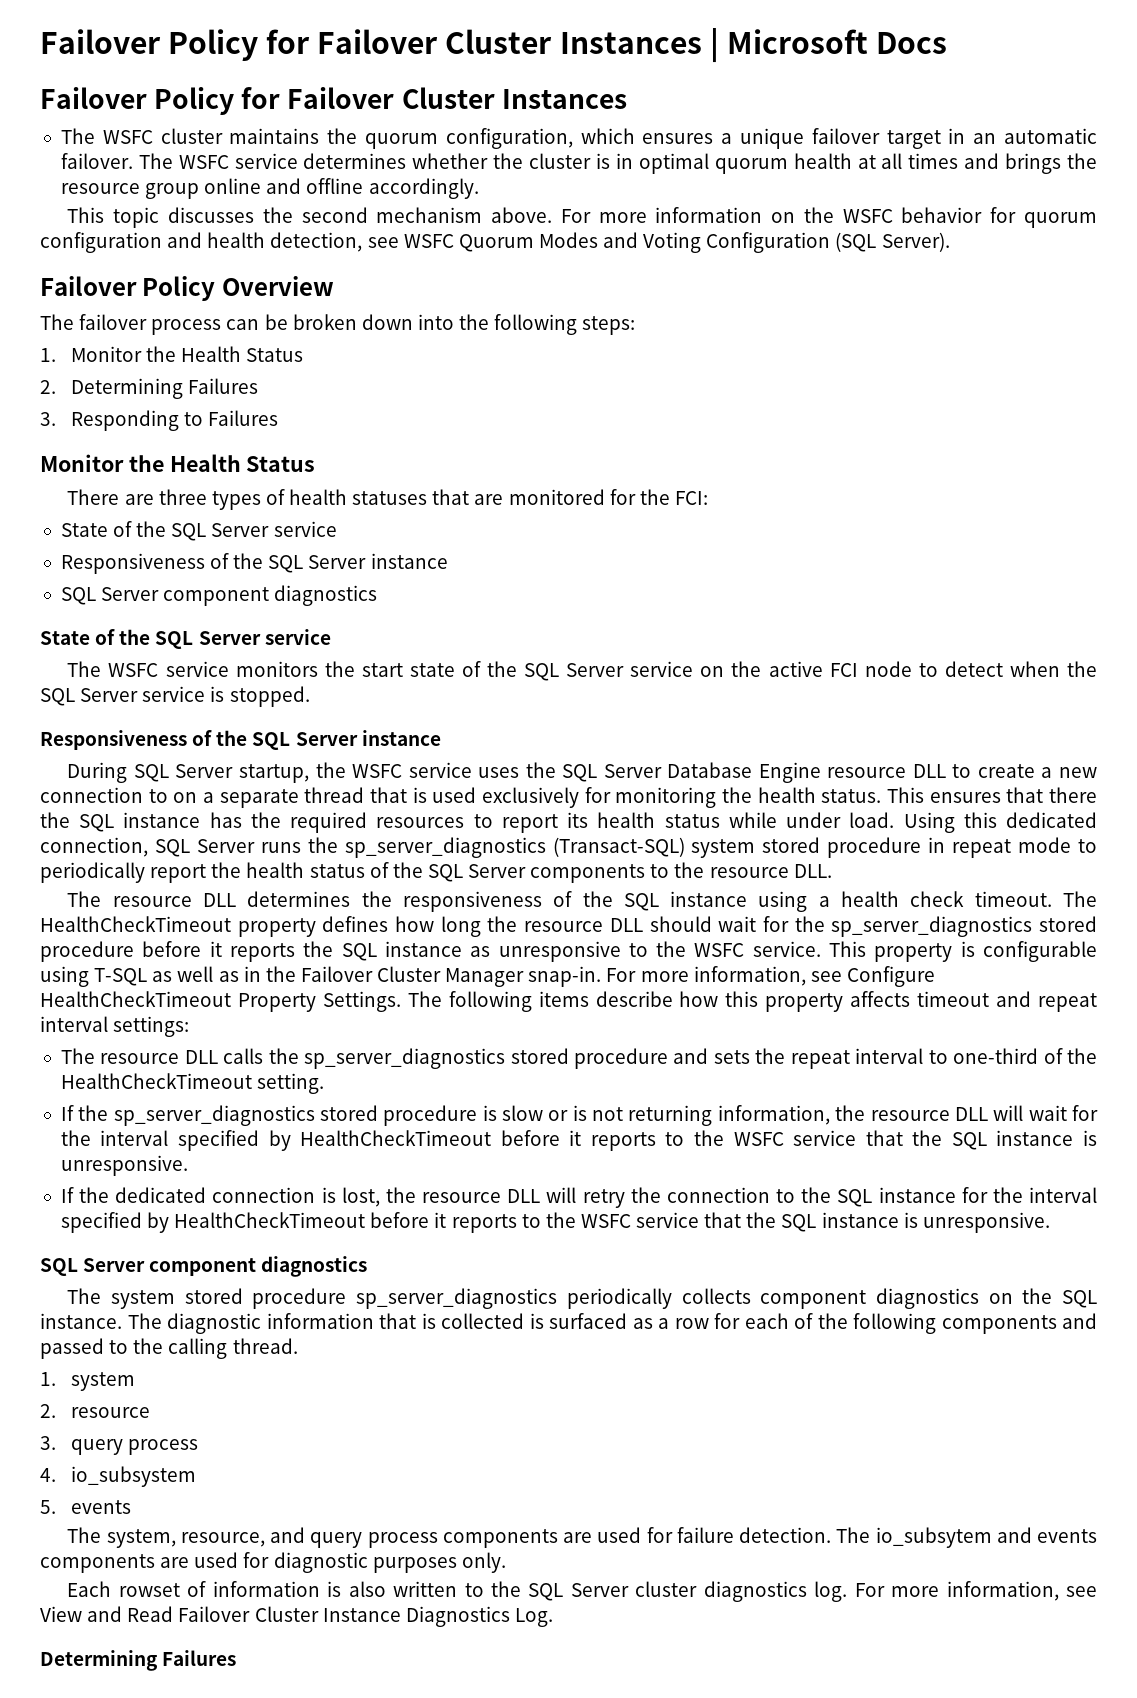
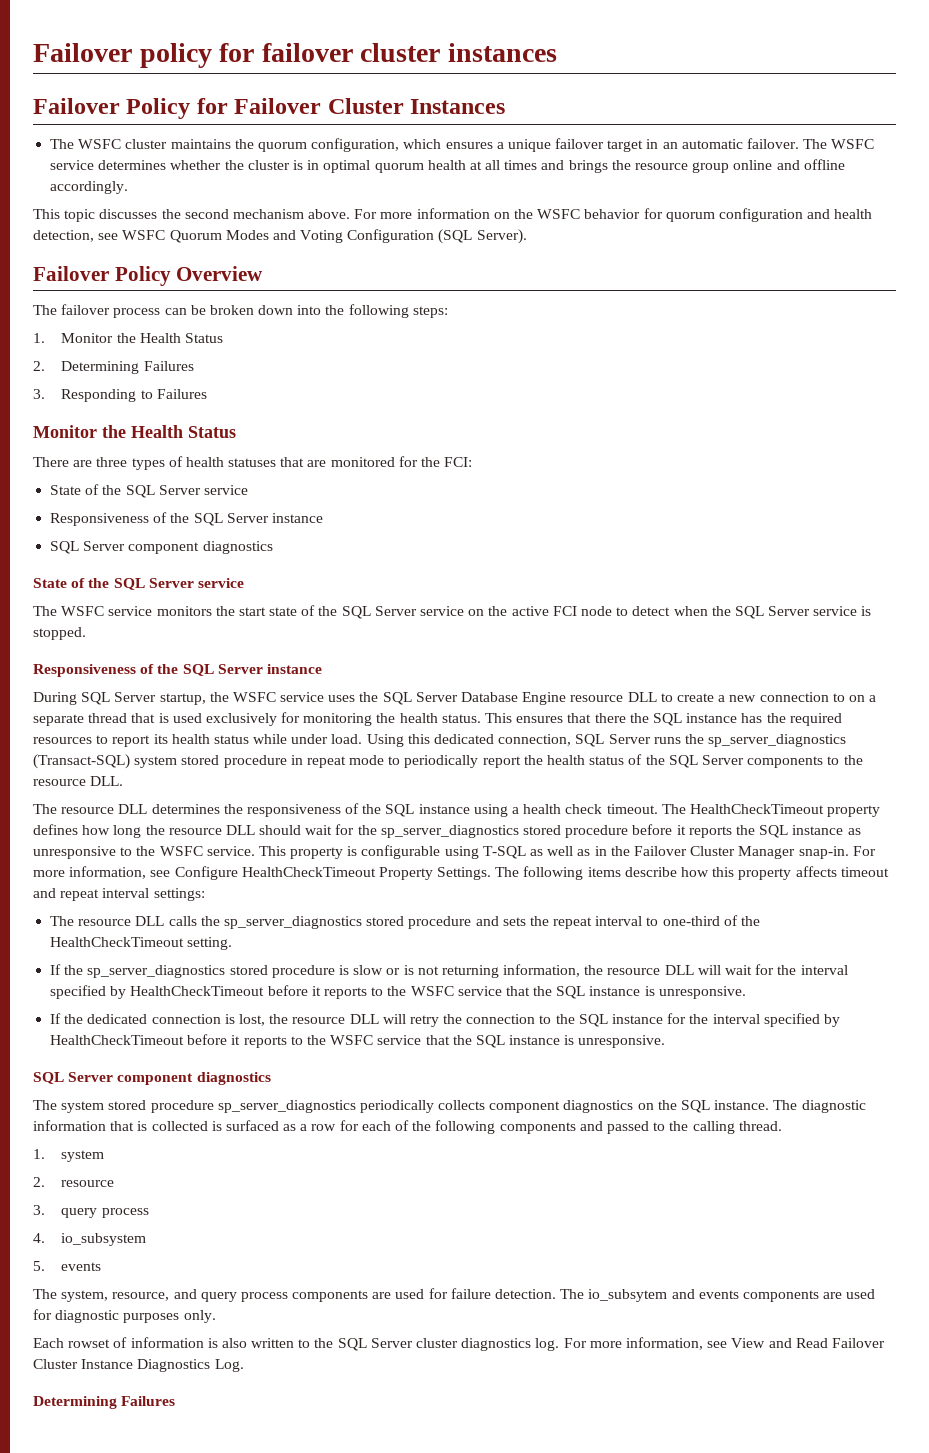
[40,28,947,63] Failover Policy for Failover Cluster Instances | Microsoft Docs -> [33,43,557,68] Failover policy for failover cluster instances

